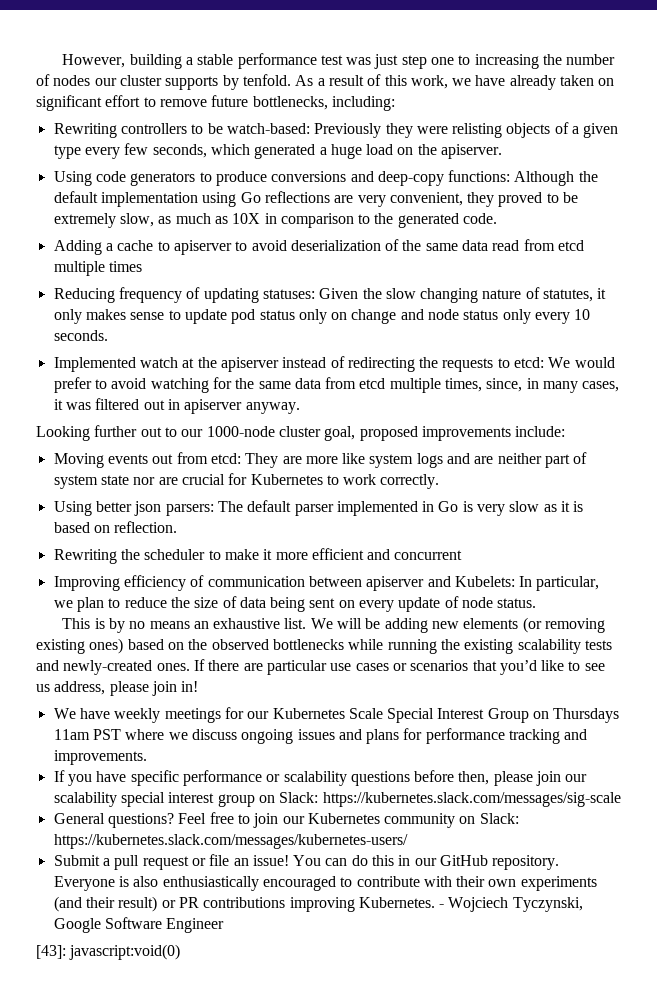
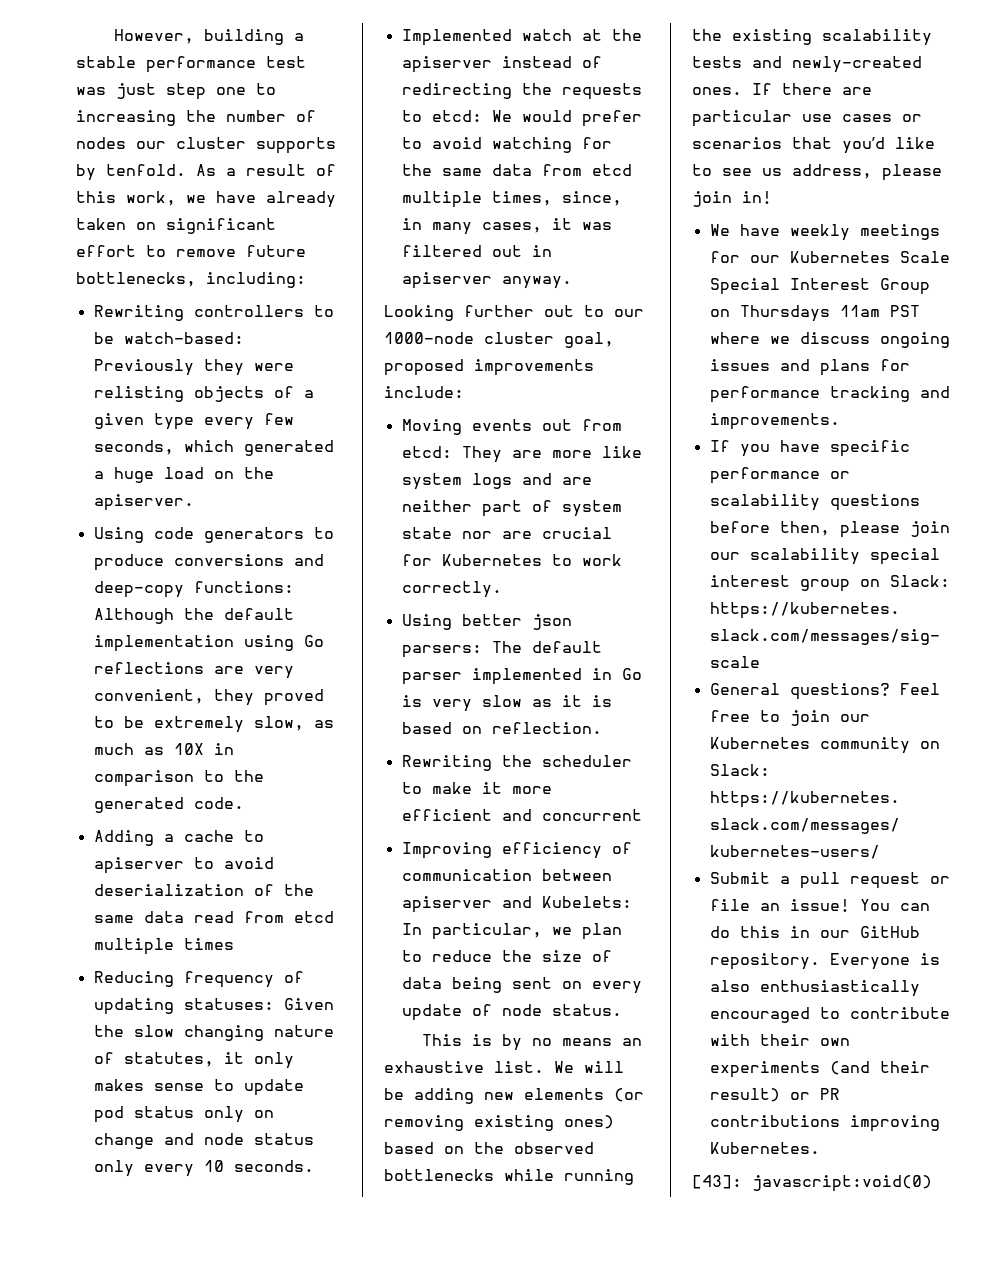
[439,897,583,912] [53,917,225,933] - Wojciech Tyczynski, Google Software Engineer -> (820, 1148) none

